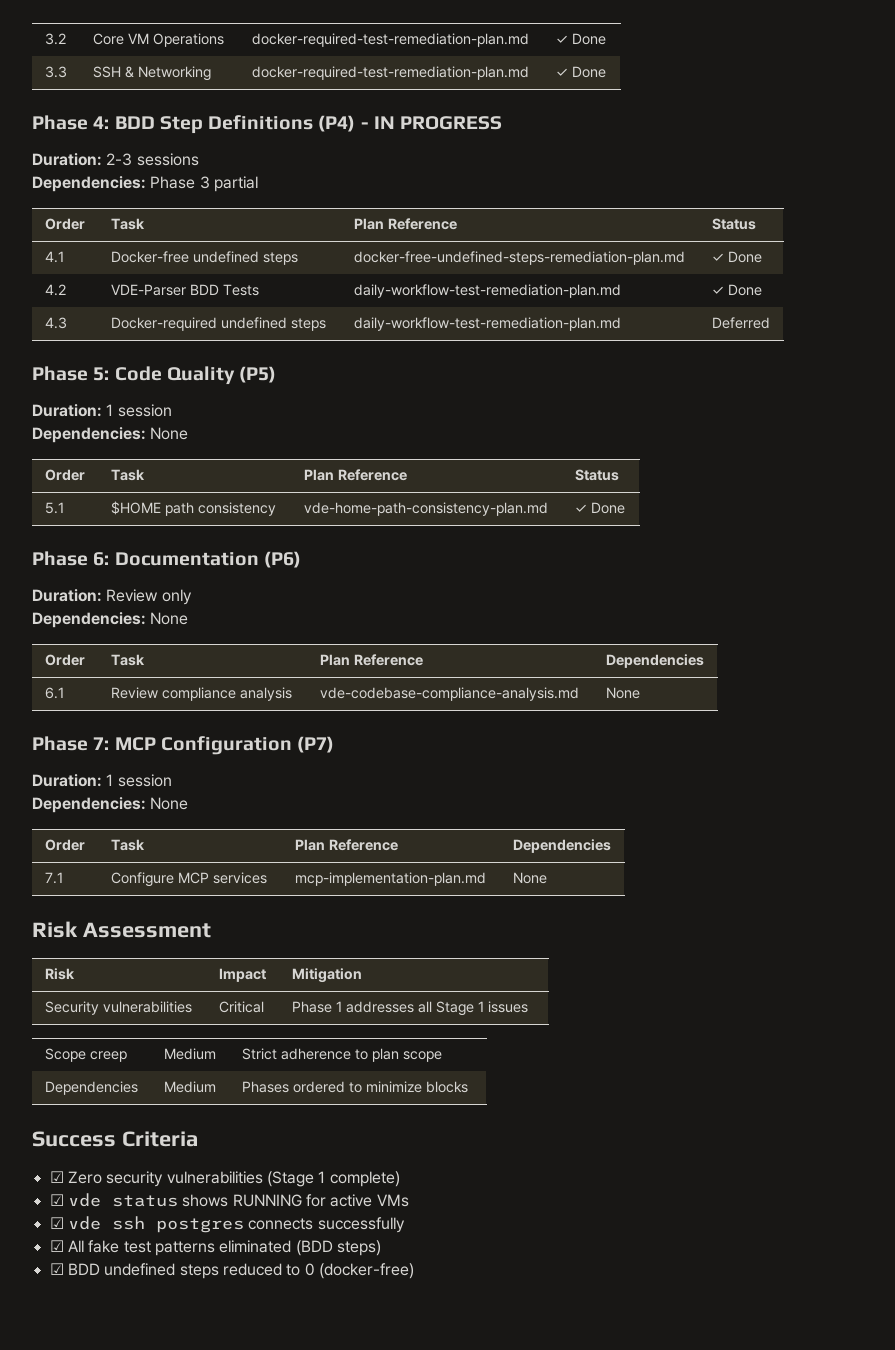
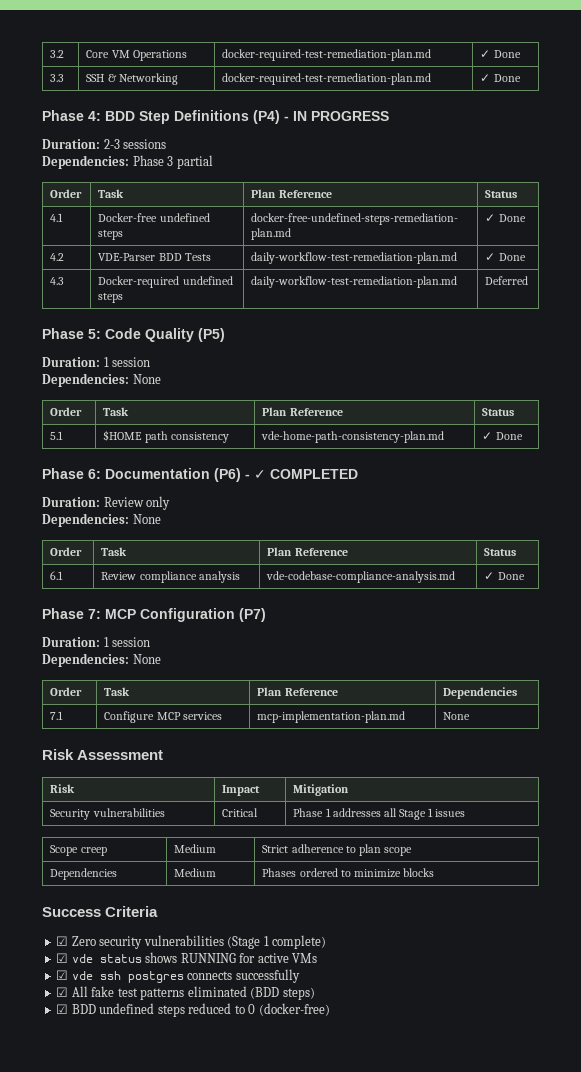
(301, 559) none -> [245,469,358,479] - ✓ COMPLETED
[605,654,704,668] Dependencies -> [484,548,517,556] Status
[605,687,640,699] | None -> [484,572,525,580] | ✓ Done

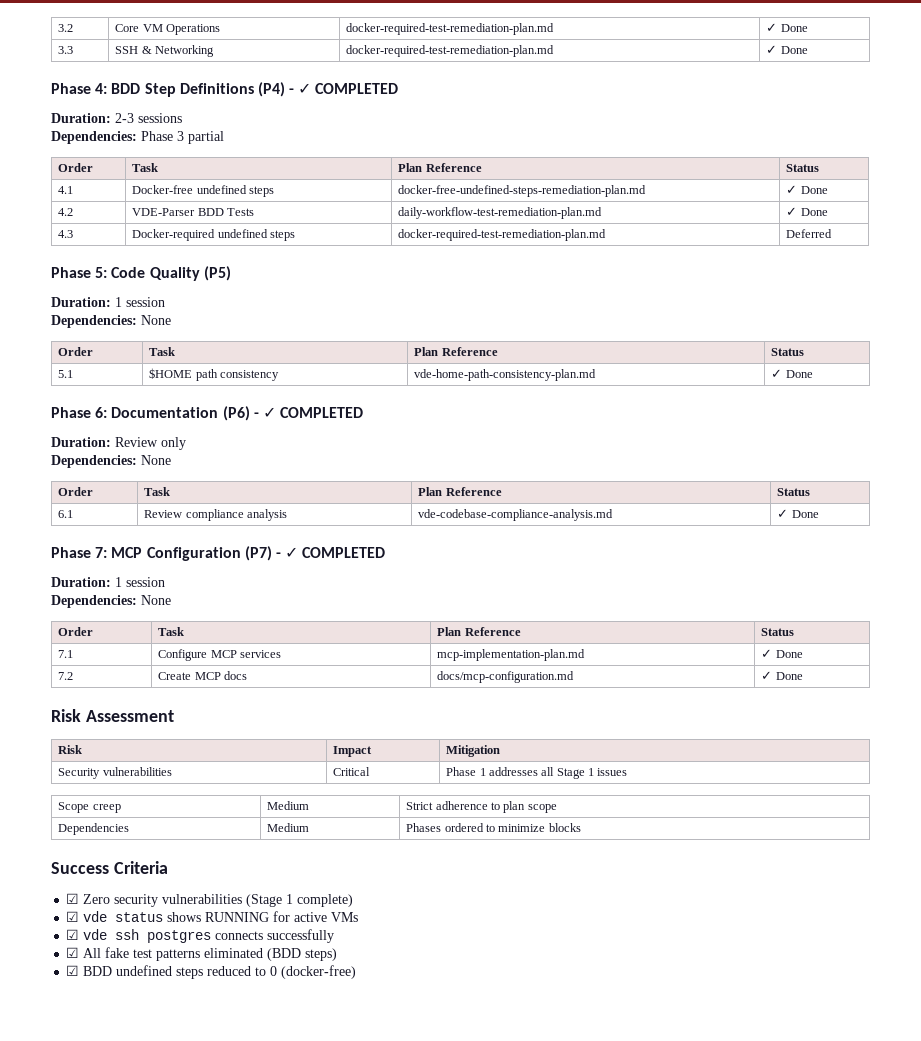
[293,111,389,121] IN PROGRESS -> [298,83,399,94] ✓ COMPLETED
[251,276,458,288] daily-workflow-test-remediation-plan.md -> [398,229,607,241] docker-required-test-remediation-plan.md
[42,637,151,647] [42,653,161,667] [50,687,83,696] [104,687,131,696] [257,687,338,696] [443,687,518,699] // Duration: 1 session // Dependencies: None // Order | Task | Plan Reference | Dependencies -> [275,547,386,558] [51,577,165,587] [51,595,171,608] [58,627,94,636] [158,627,185,636] [437,627,521,636] [761,628,795,636] - ✓ COMPLETED // Duration: 1 session // Dependencies: None // Order | Task | Plan Reference | Status
[443,712,471,720] | None -> [761,649,803,658] [58,672,74,680] [158,671,247,680] [437,671,575,683] [761,671,803,680] | ✓ Done // 7.2 | Create MCP docs | docs/mcp-configuration.md | ✓ Done

